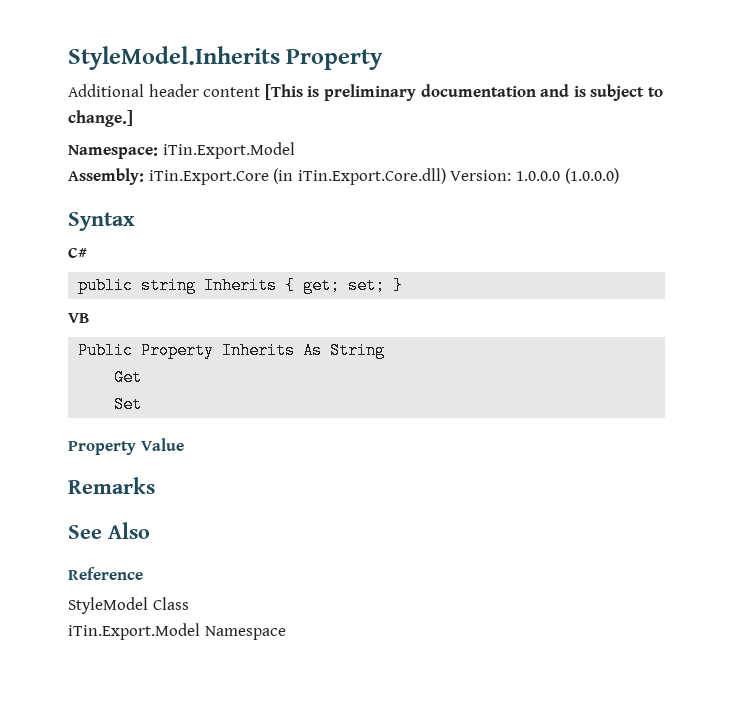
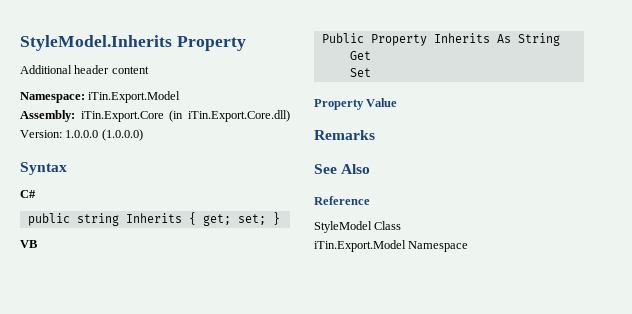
[264,84,663,101] [68,110,133,127] [This is preliminary documentation and is subject to change.] -> (149, 70) none

